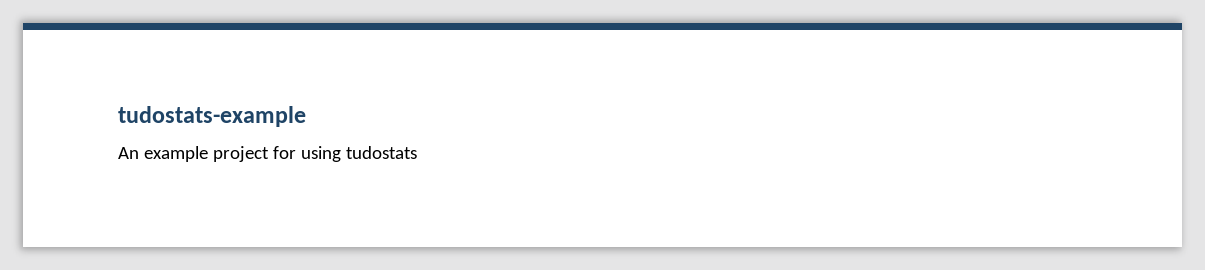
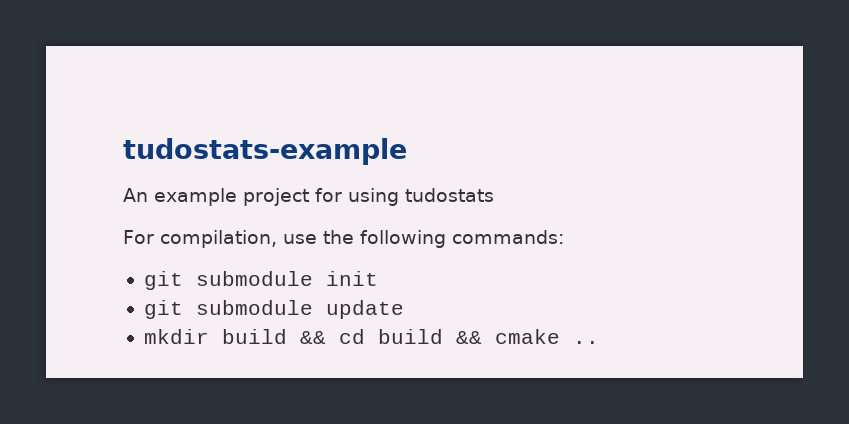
(417, 152) none -> [123,230,564,248] [143,271,378,290] [143,300,404,319] [143,329,599,344] // For compilation, use the following commands: // git submodule init // git submodule update // mkdir build && cd build && cmake ..

